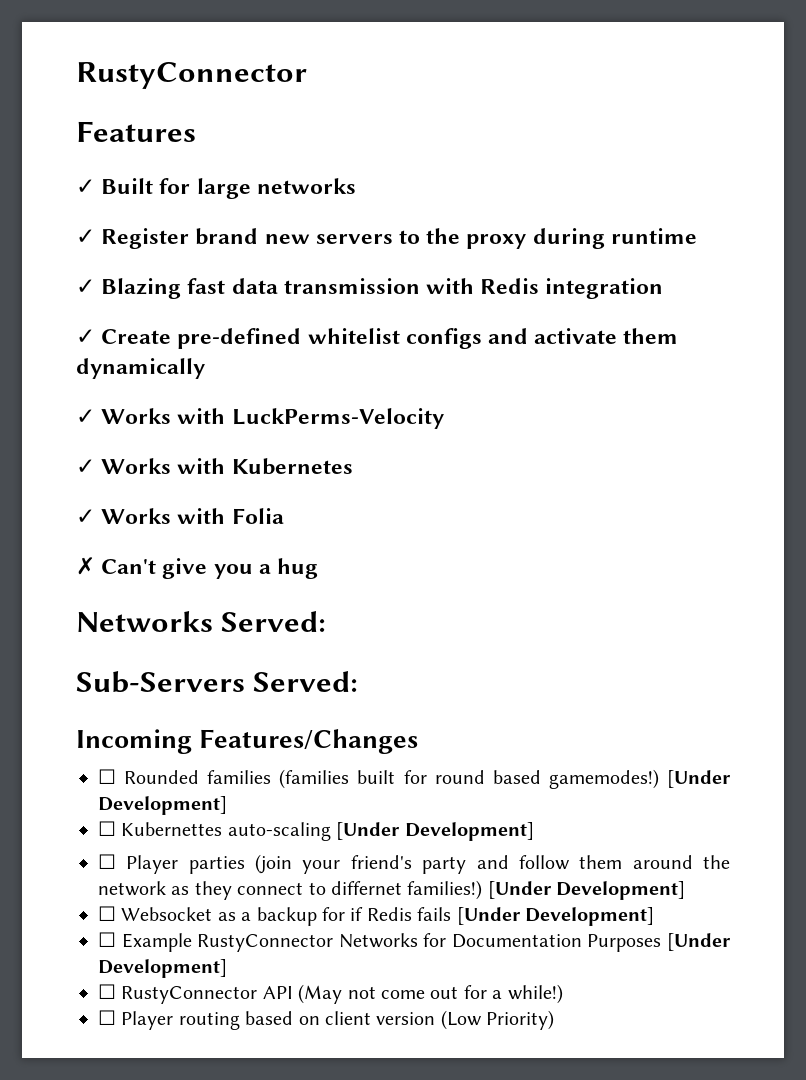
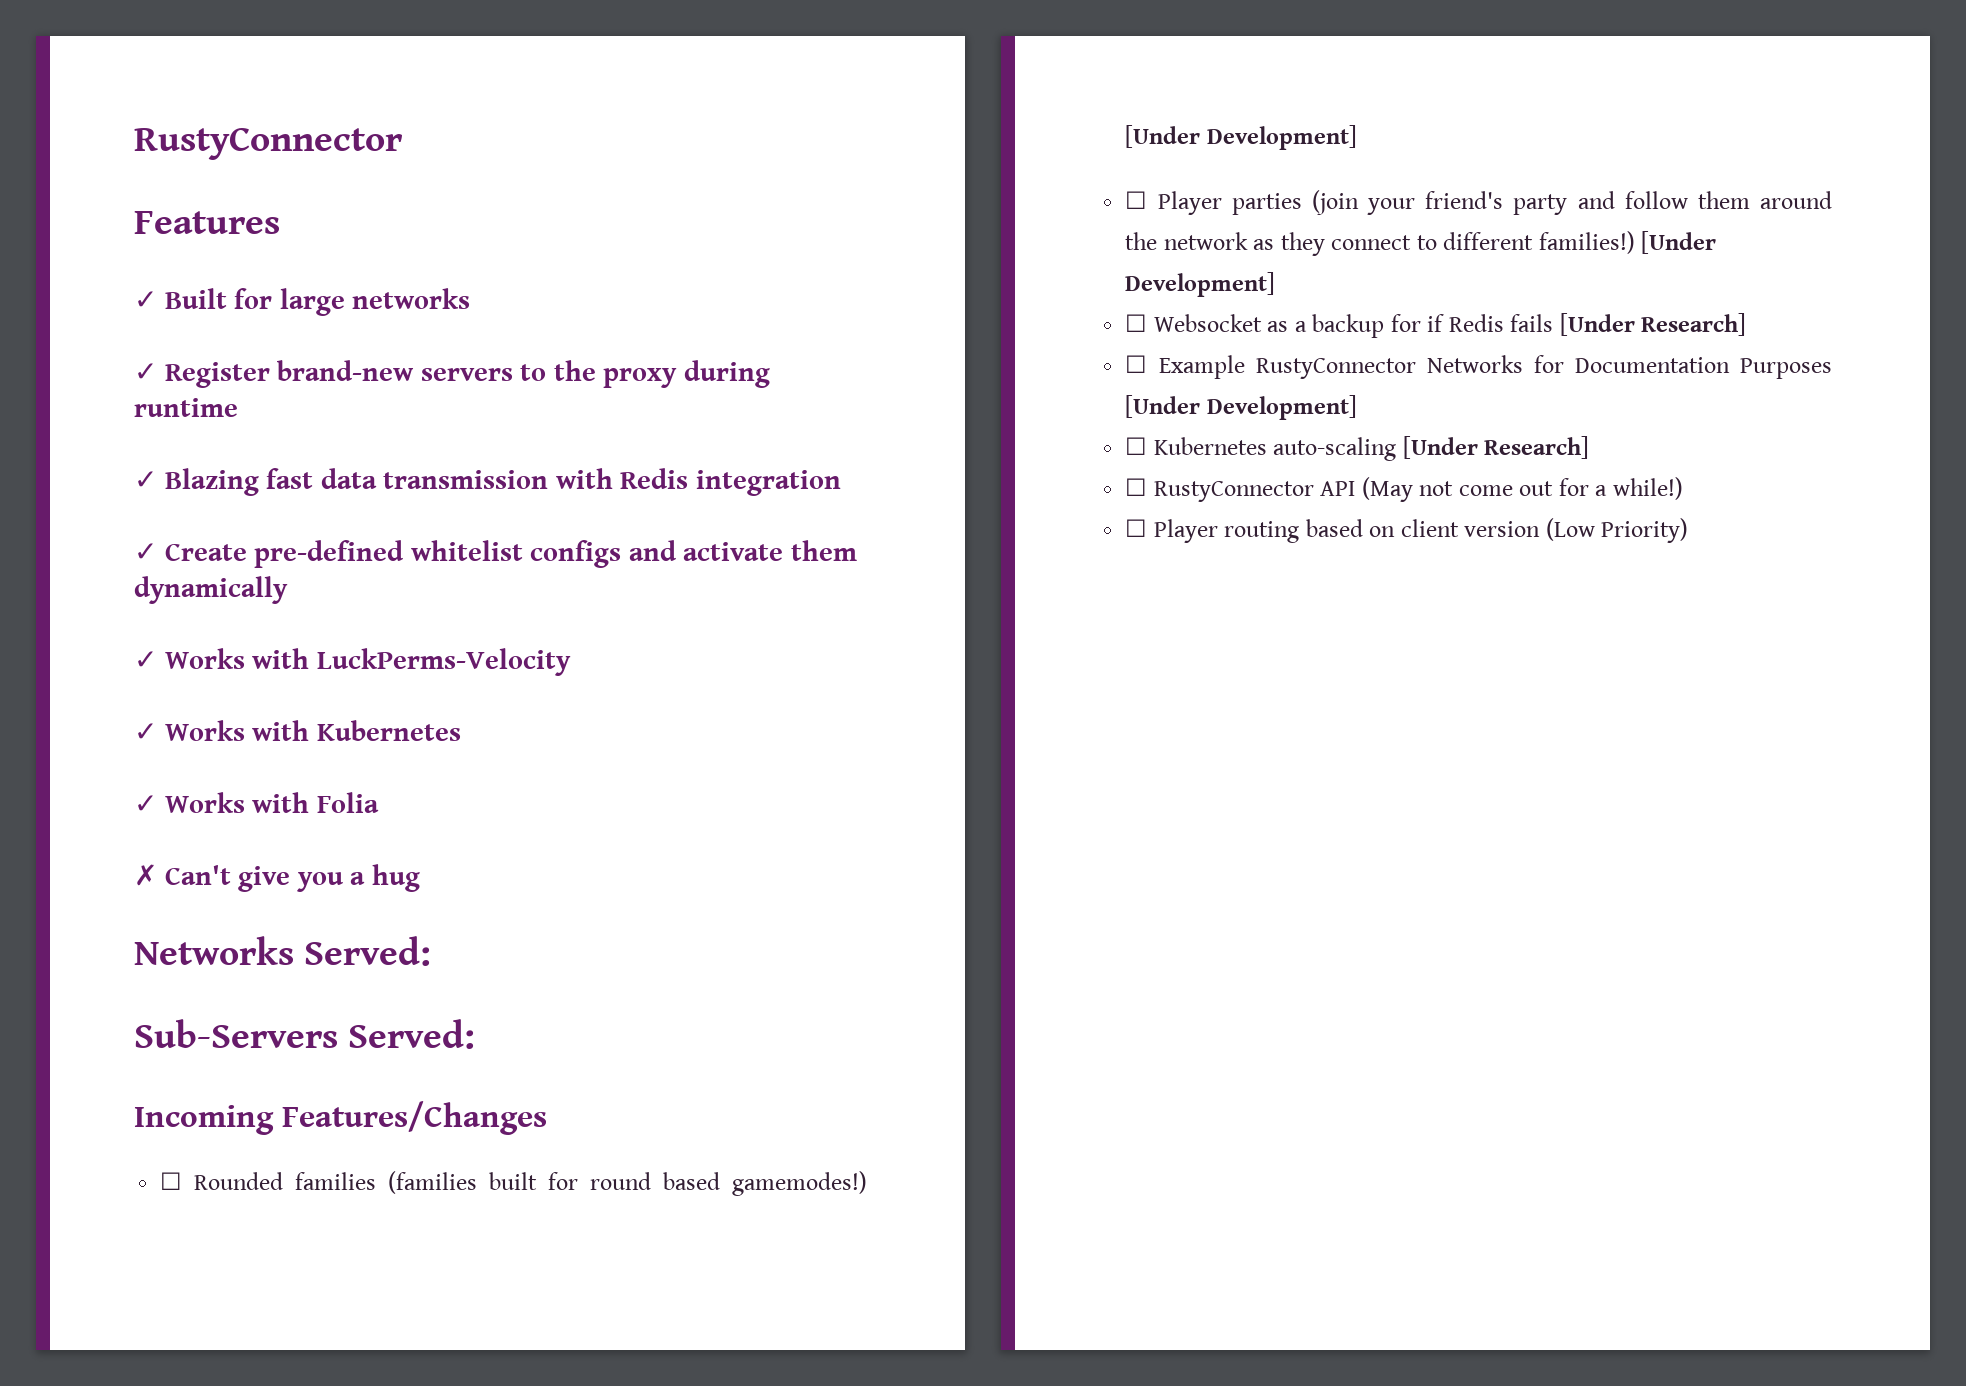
[195,228,310,245] brand new -> [277,360,415,381] brand-new
[98,821,534,841] // ☐ Kubernettes auto-scaling [Under Development] -> (1357, 137) none
[331,881,402,895] differnet -> [1443,232,1534,250] different
[524,907,654,926] Development] -> [1641,313,1747,336] Research]
(227, 968) none -> [1125,436,1590,461] // ☐ Kubernetes auto-scaling [Under Research]

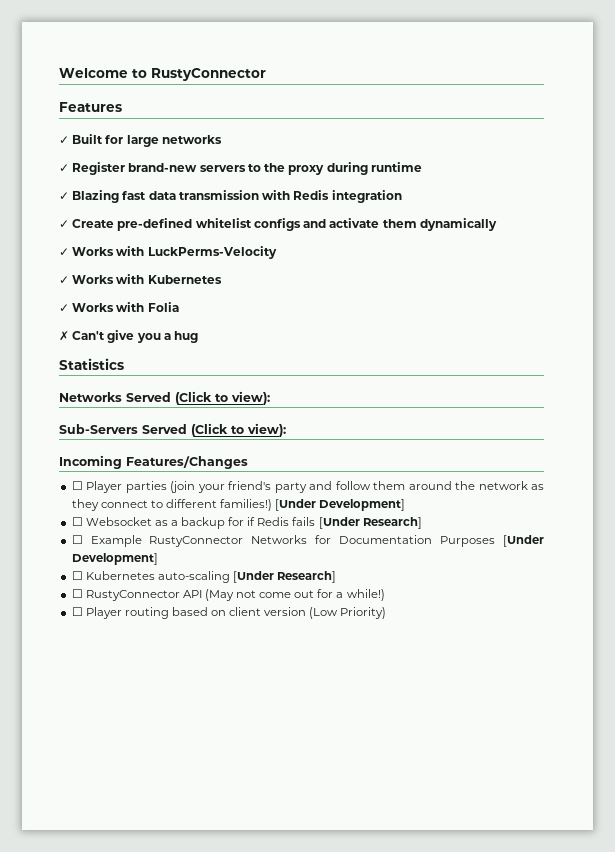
(134, 143) none -> [59,68,147,78] Welcome to
[134,936,432,966] [134,1019,476,1049] [134,1101,547,1135] [160,1171,867,1196] [1125,125,1357,150] // Networks Served: // Sub-Servers Served: // Incoming Features/Changes // ☐ Rounded families (families built for round based gamemodes!) [Under Development] -> [59,358,124,370] [59,391,270,405] [59,423,286,437] [59,455,248,469] // Statistics // Networks Served (Click to view): // Sub-Servers Served (Click to view): // Incoming Features/Changes

